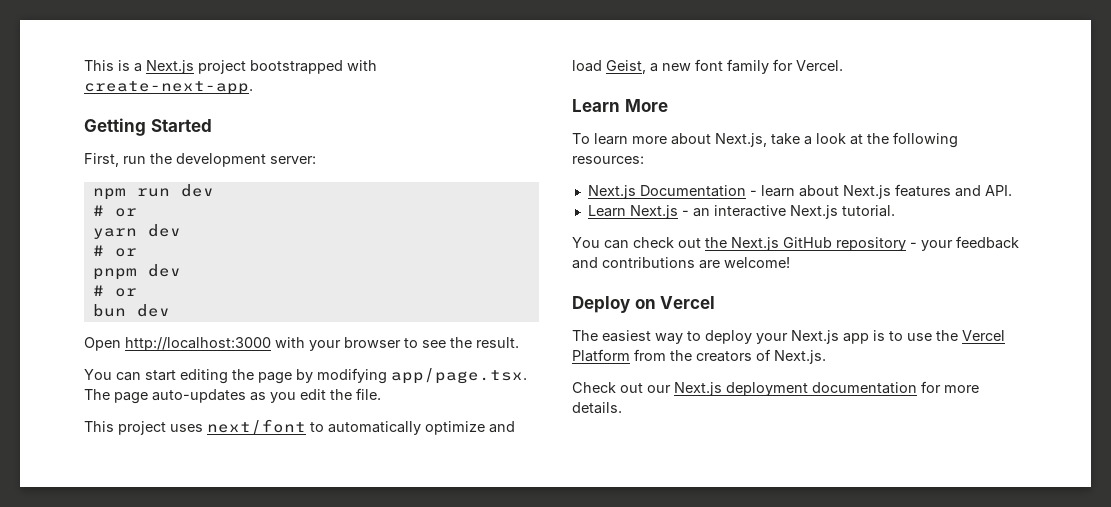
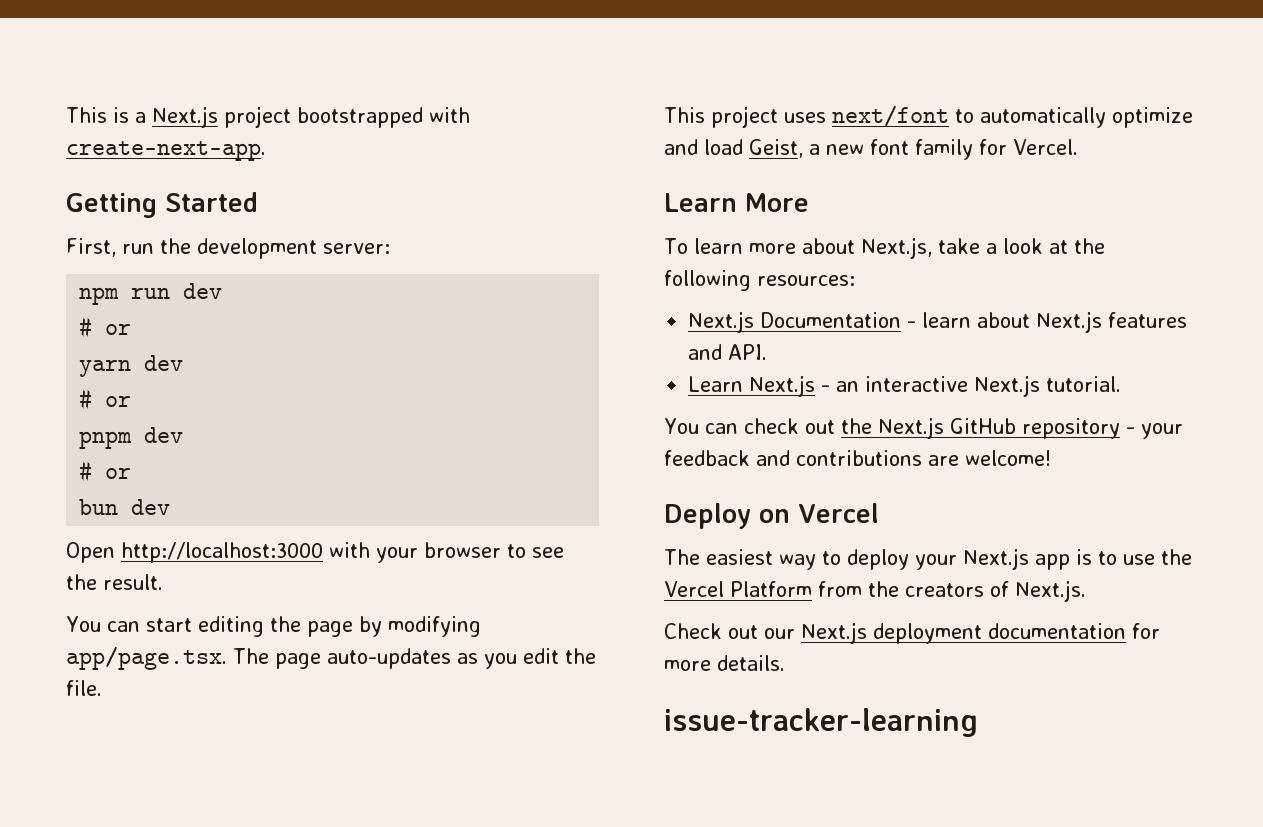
(622, 408) none -> [664,708,978,737] // issue-tracker-learning

